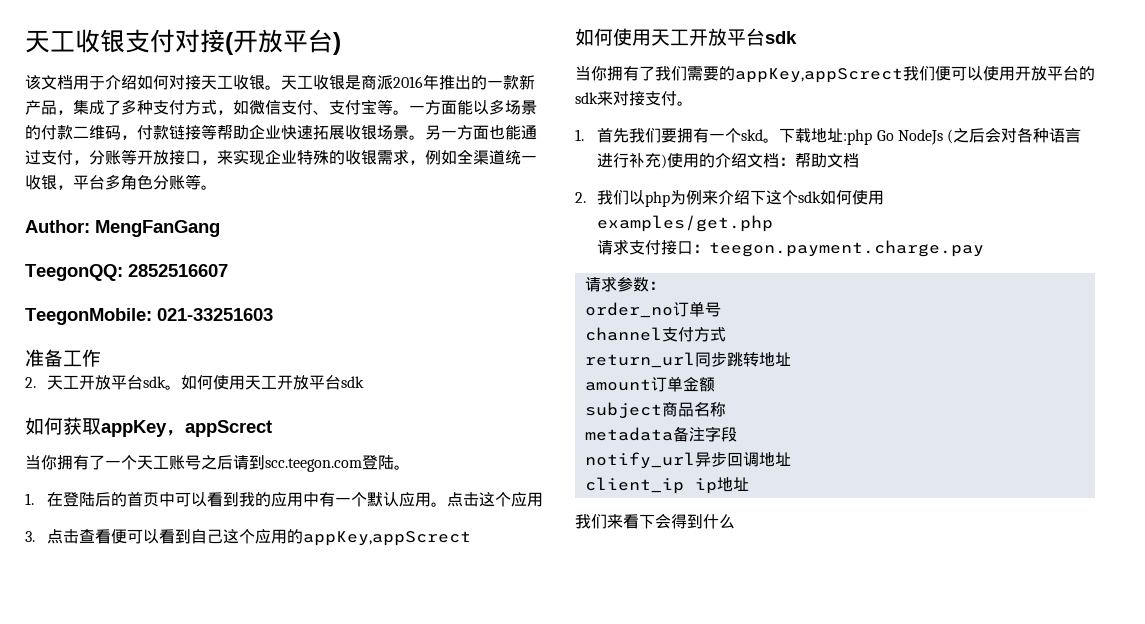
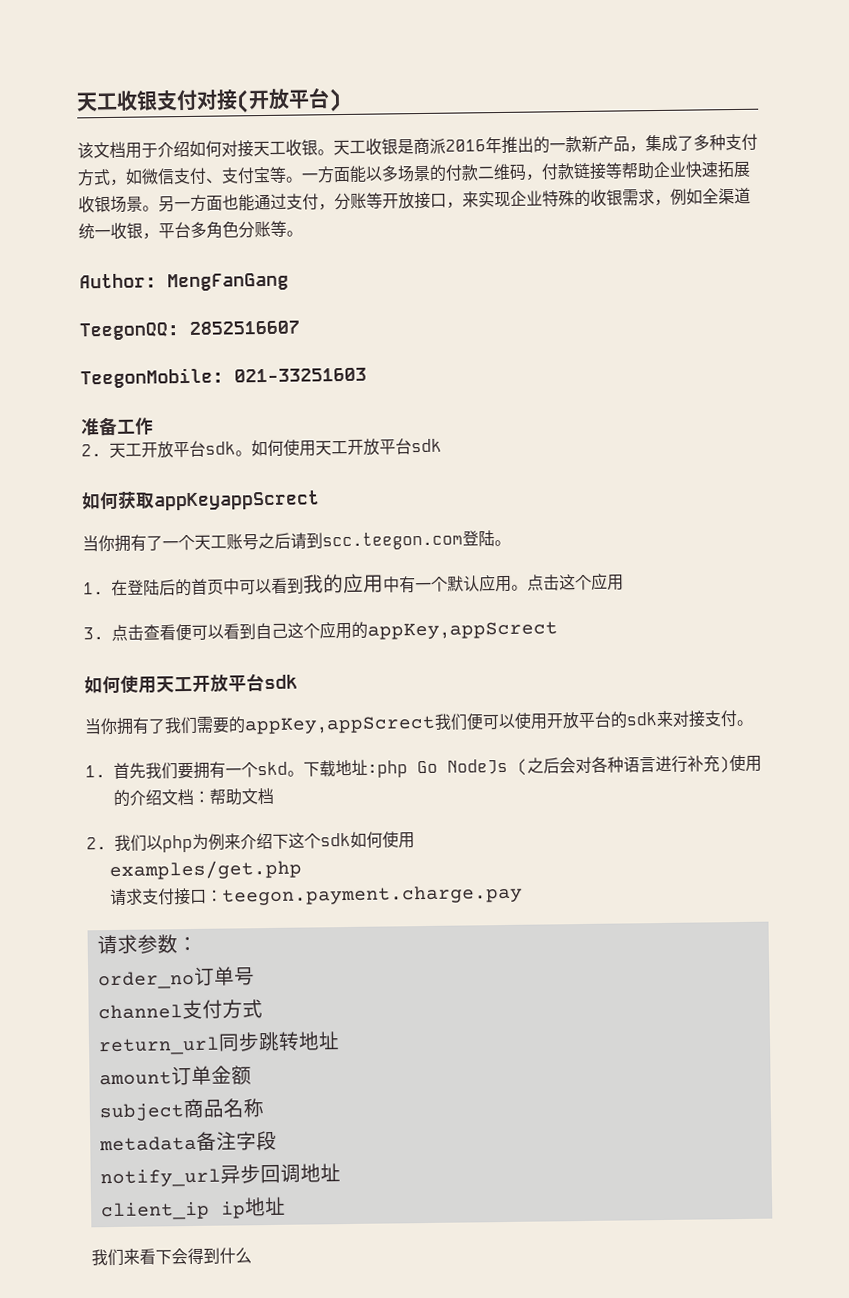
[101,420,272,437] appKey，appScrect -> [153,490,320,511] appKeyappScrect

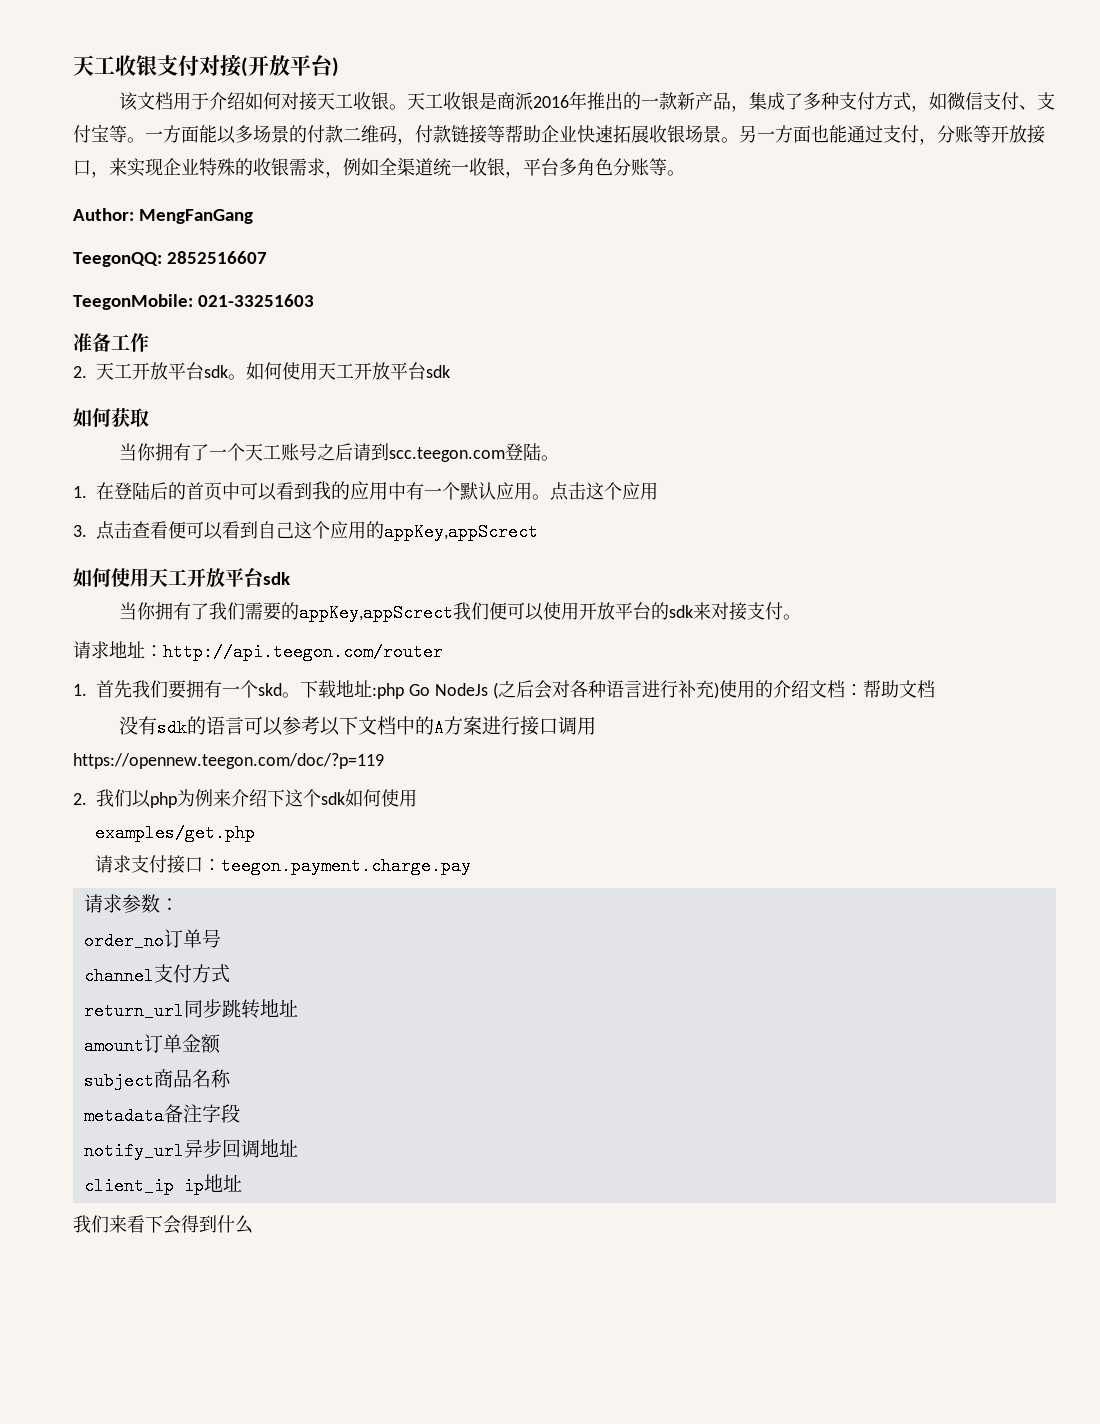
[153,490,320,511] appKeyappScrect -> (149, 417) none
(754, 723) none -> [73,641,443,661] // 请求地址：http://api.teegon.com/router
(274, 796) none -> [118,716,596,737] [73,753,384,769] // 没有sdk的语言可以参考以下文档中的A方案进行接口调用 // https://opennew.teegon.com/doc/?p=119

